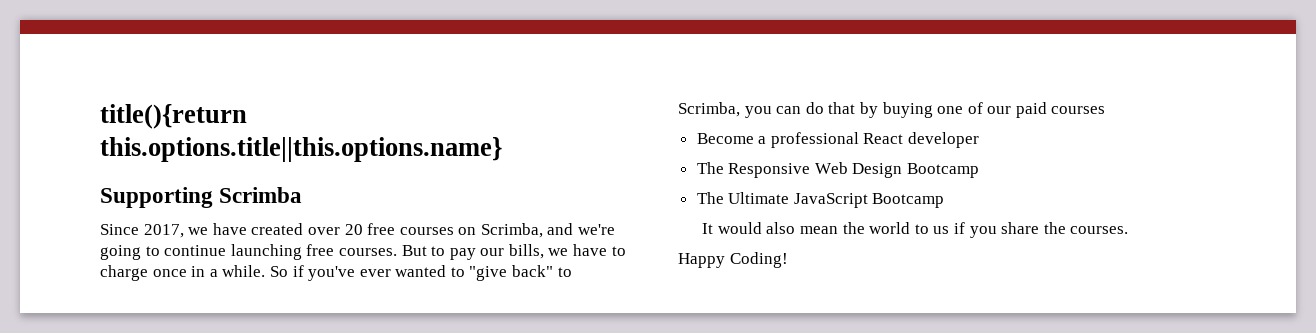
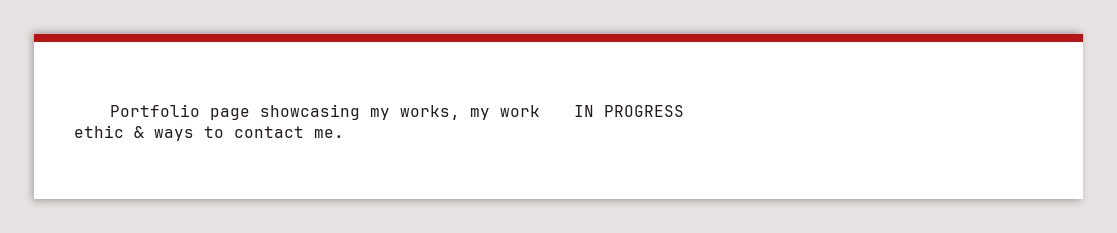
[100,104,247,129] [100,137,502,162] [100,187,303,208] [100,223,616,238] [100,244,626,260] [100,265,572,281] [678,102,1106,118] [696,132,980,148] [696,162,980,178] [696,192,945,208] [702,222,1129,238] [678,252,788,268] title(){return this.options.title||this.options.name} // Supporting Scrimba // Since 2017, we have created over 20 free courses on Scrimba, and we're going to continue launching free courses. But to pay our bills, we have to charge once in a while. So if you've ever wanted to "give back" to Scrimba, you can do that by buying one of our paid courses // Become a professional React developer // The Responsive Web Design Bootcamp // The Ultimate JavaScript Bootcamp // It would also mean the world to us if you share the courses. // Happy Coding! -> [110,104,541,120] [74,125,344,141] [574,105,684,117] Portfolio page showcasing my works, my work ethic & ways to contact me. // IN PROGRESS

